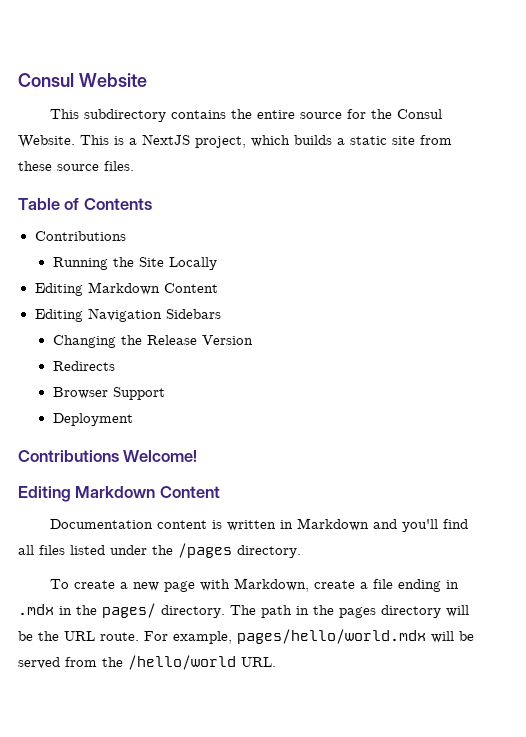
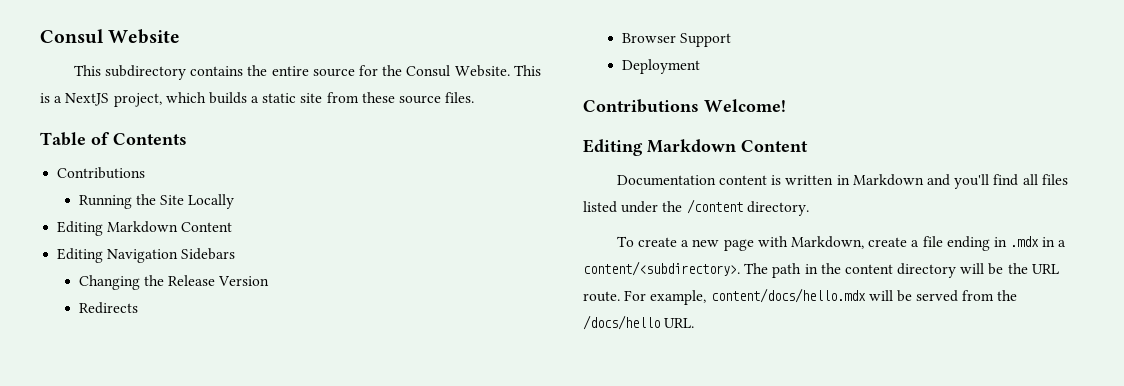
[178,543,232,558] /pages -> [686,199,743,214] /content
[76,603,225,618] the pages/ directory. -> [1058,240,1067,247] [583,261,740,276] a content/<subdirectory>.
[339,607,376,618] pages -> [844,264,893,274] content
[237,629,426,644] pages/hello/world.mdx -> [710,288,866,303] content/docs/hello.mdx
[128,655,236,670] /hello/world -> [583,315,660,330] /docs/hello

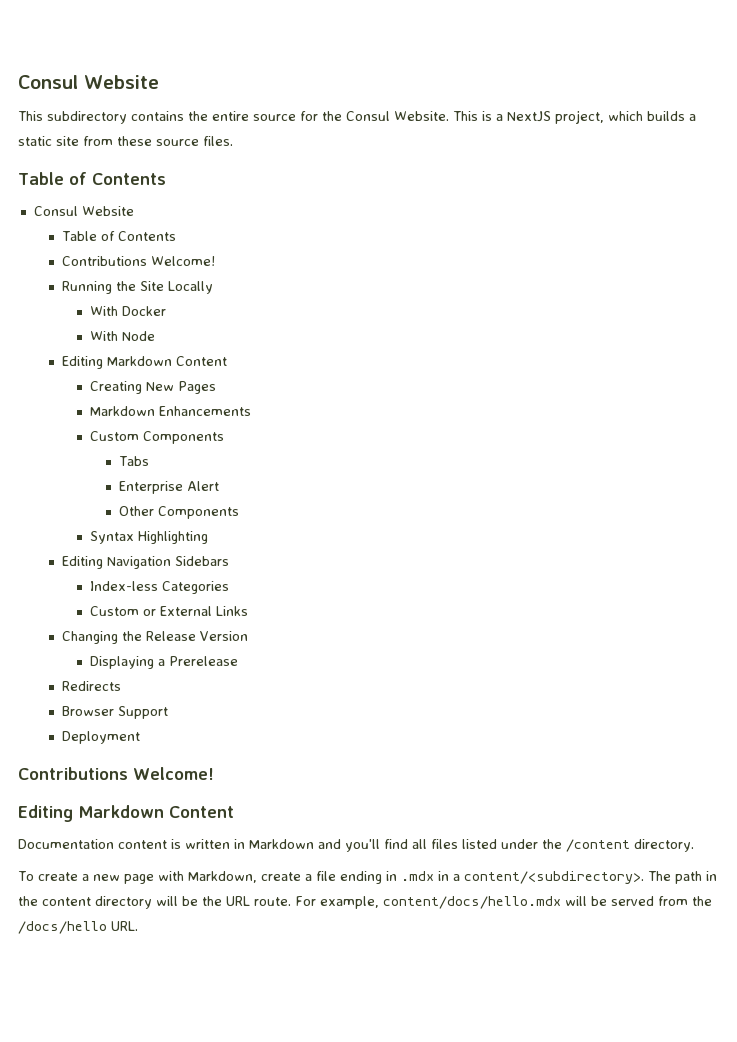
[57,167,146,179] // Contributions -> [33,206,134,216] [62,231,177,241] [62,256,216,266] // Consul Website // Table of Contents // Contributions Welcome!
[57,221,233,236] [57,248,236,263] // Editing Markdown Content // Editing Navigation Sidebars -> [90,306,167,316] [90,331,156,341] [62,356,228,369] [90,381,217,394] [90,406,252,416] [90,431,225,444] [118,456,149,466] [118,481,219,494] [118,506,239,519] [90,531,209,544] [62,556,230,569] [90,581,230,594] [90,606,249,616] // With Docker // With Node // Editing Markdown Content // Creating New Pages // Markdown Enhancements // Custom Components // Tabs // Enterprise Alert // Other Components // Syntax Highlighting // Editing Navigation Sidebars // Index-less Categories // Custom or External Links
(270, 281) none -> [90,656,239,669] // Displaying a Prerelease

